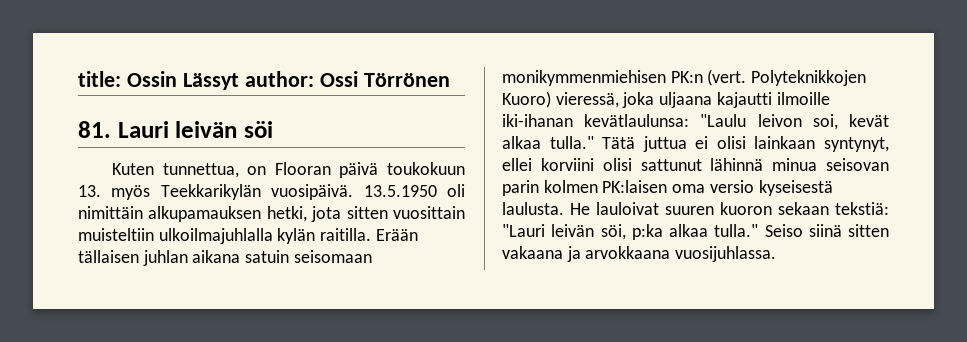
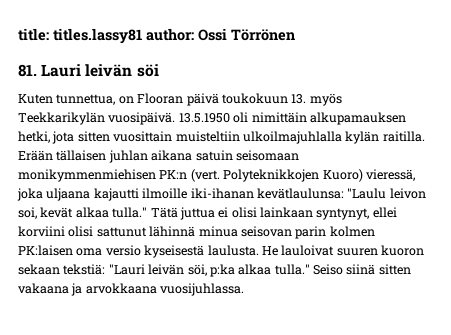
[126,71,239,90] Ossin Lässyt -> [53,28,142,44] titles.lassy81

